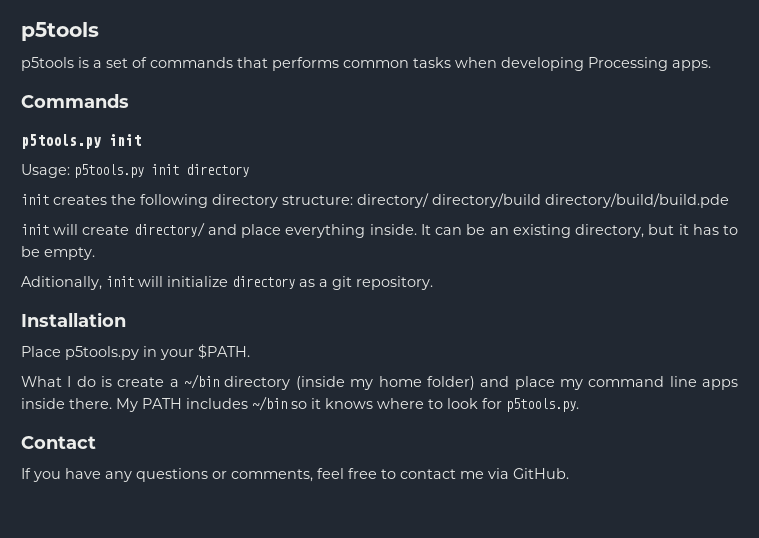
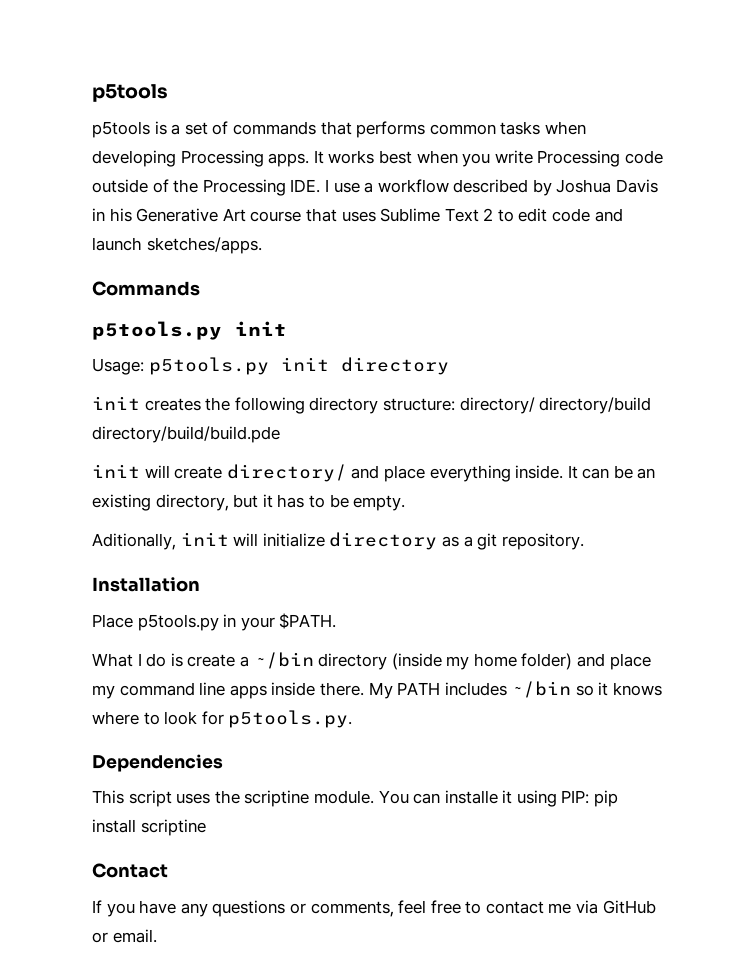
(711, 65) none -> [313,150,663,167] [92,179,659,196] [92,208,623,222] [92,237,262,254] It works best when you write Processing code outside of the Processing IDE. I use a workflow described by Joshua Davis in his Generative Art course that uses Sublime Text 2 to edit code and launch sketches/apps.
(579, 405) none -> [92,754,223,772] [92,790,619,807] [92,819,206,836] // Dependencies // This script uses the scriptine module. You can installe it using PIP: pip install scriptine
[513,468,569,479] GitHub. -> [602,900,656,914] [92,929,157,943] GitHub or email.

